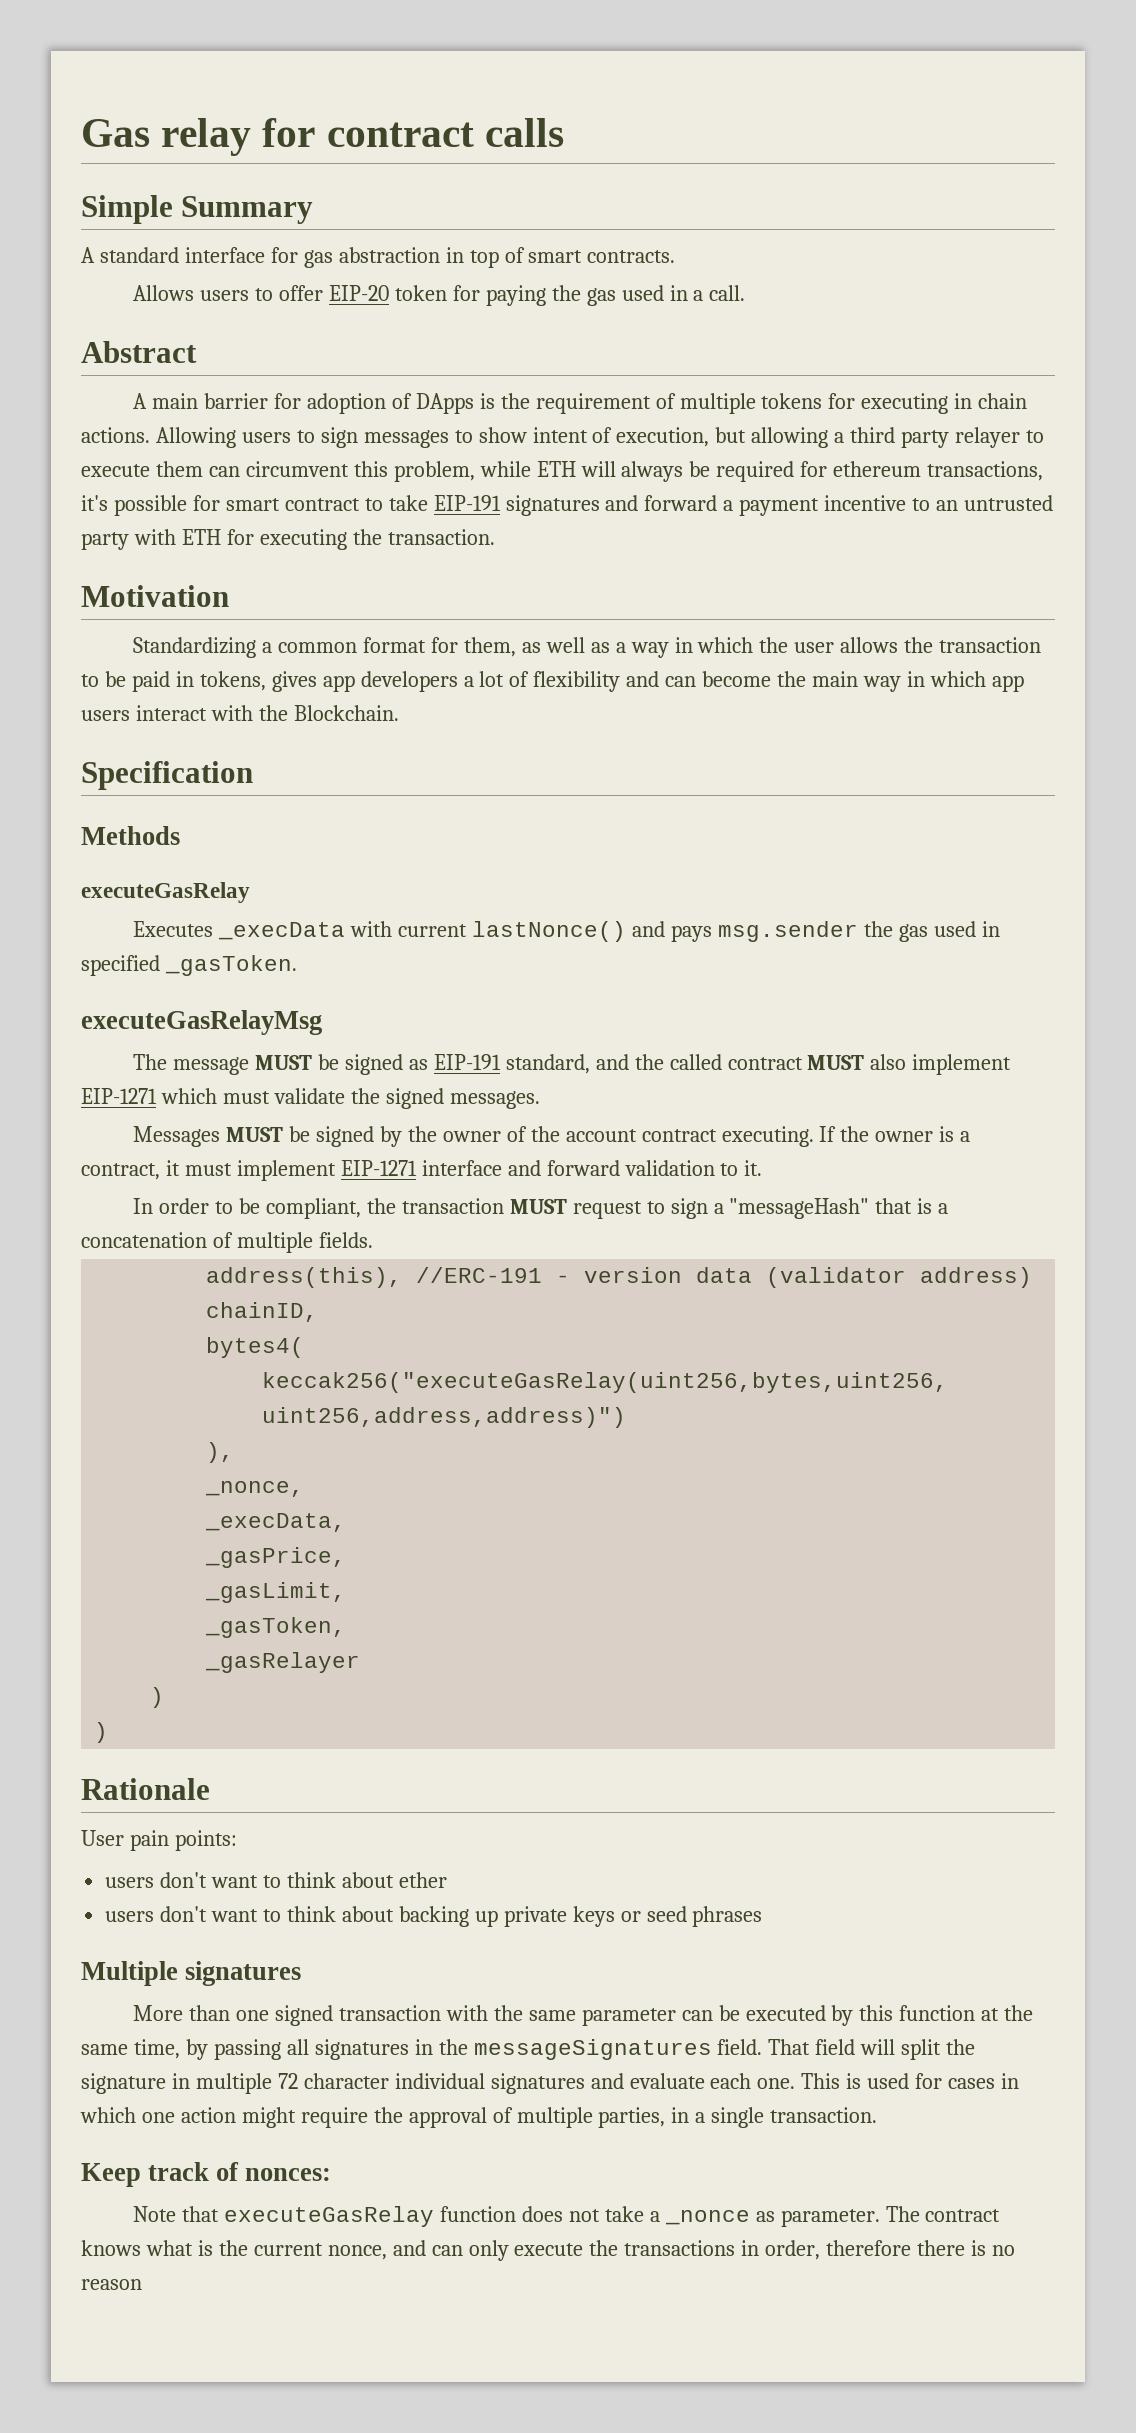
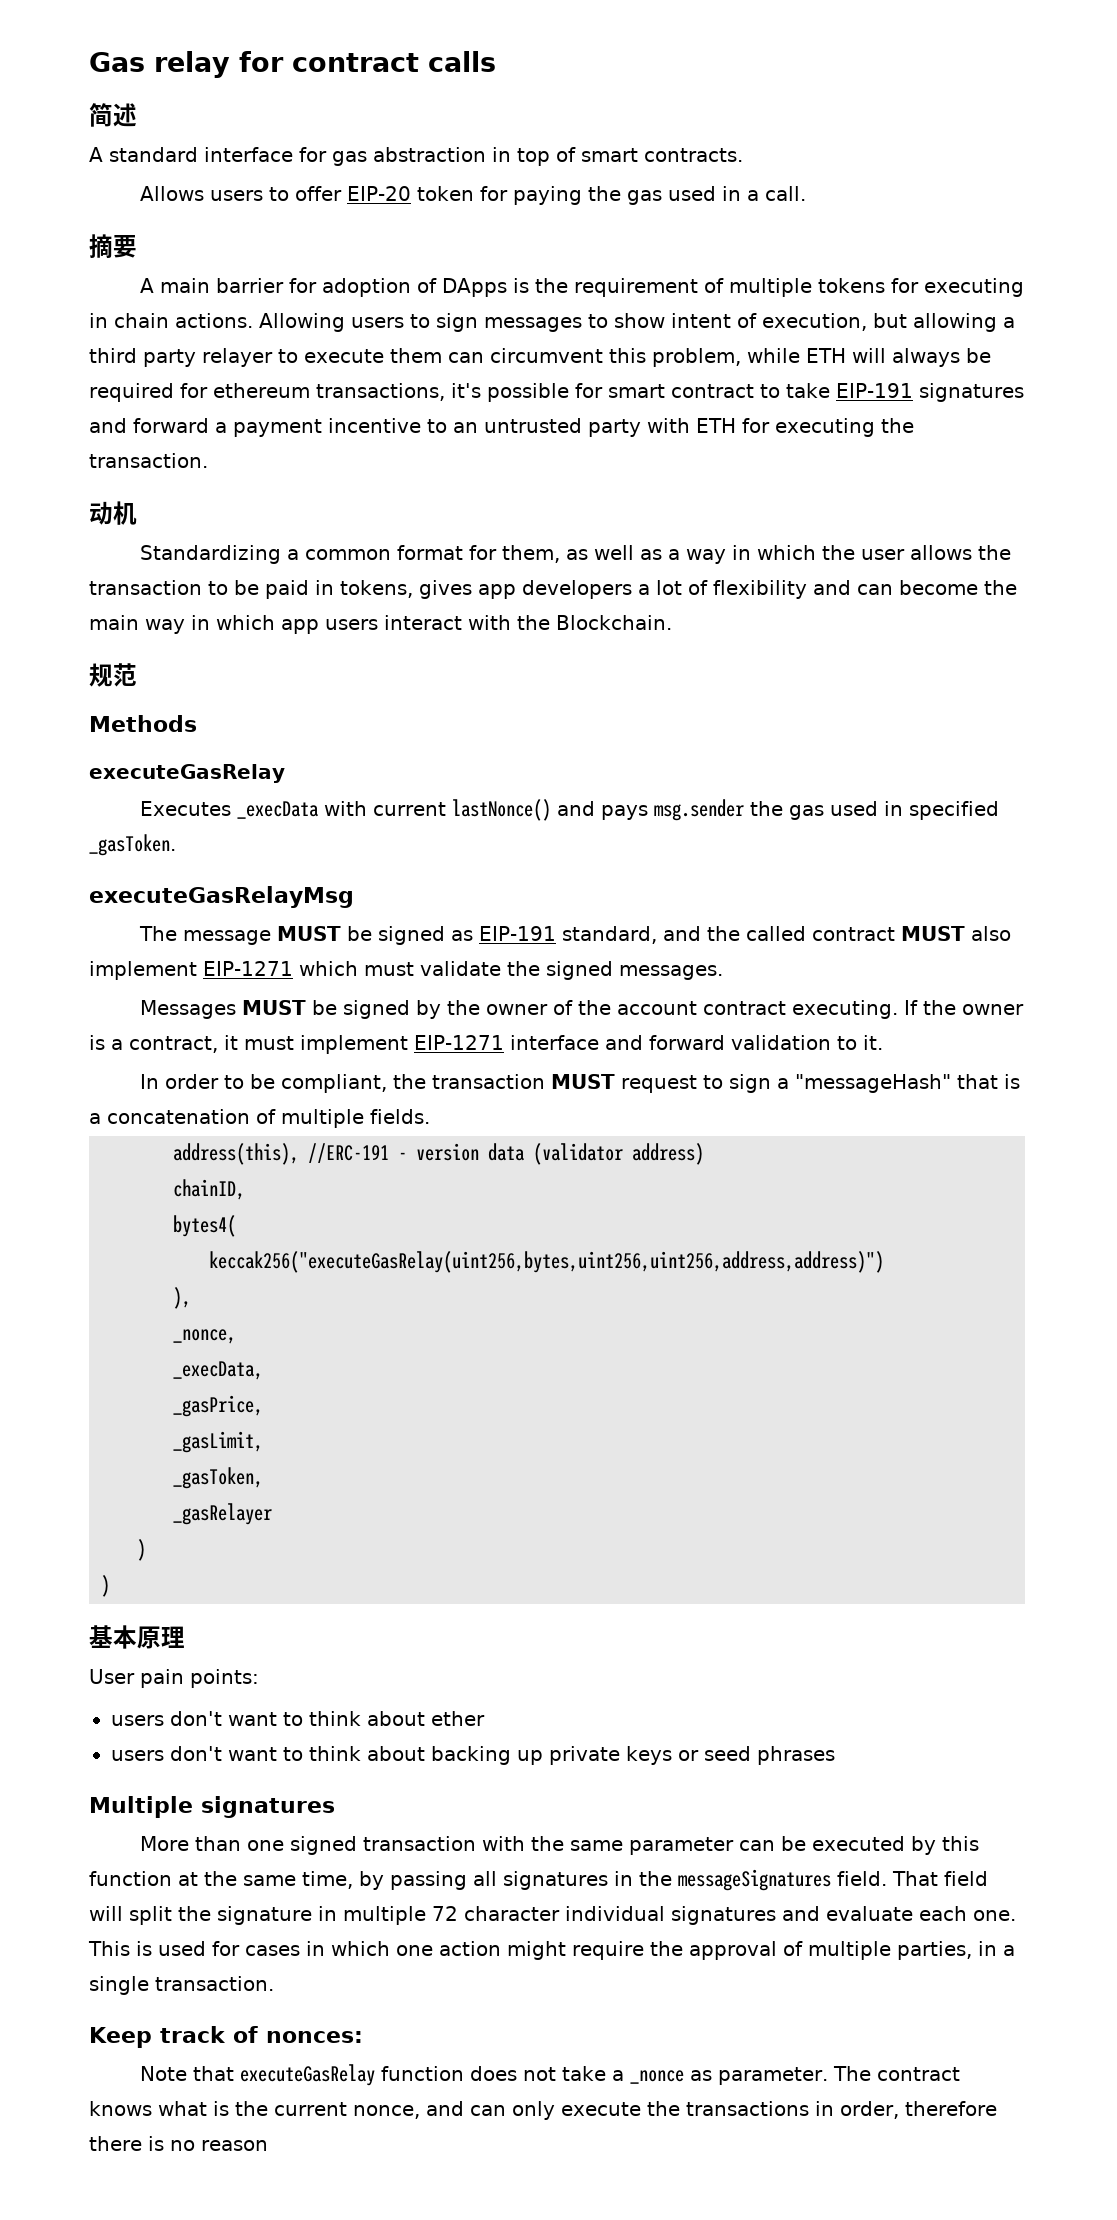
[81,195,314,224] Simple Summary -> [89,103,137,127] 简述
[81,341,197,363] Abstract -> [89,234,137,258] 摘要
[81,585,229,607] Motivation -> [89,501,137,525] 动机
[81,761,253,790] Specification -> [89,663,137,687] 规范
[81,1778,210,1800] Rationale -> [89,1625,185,1649] 基本原理

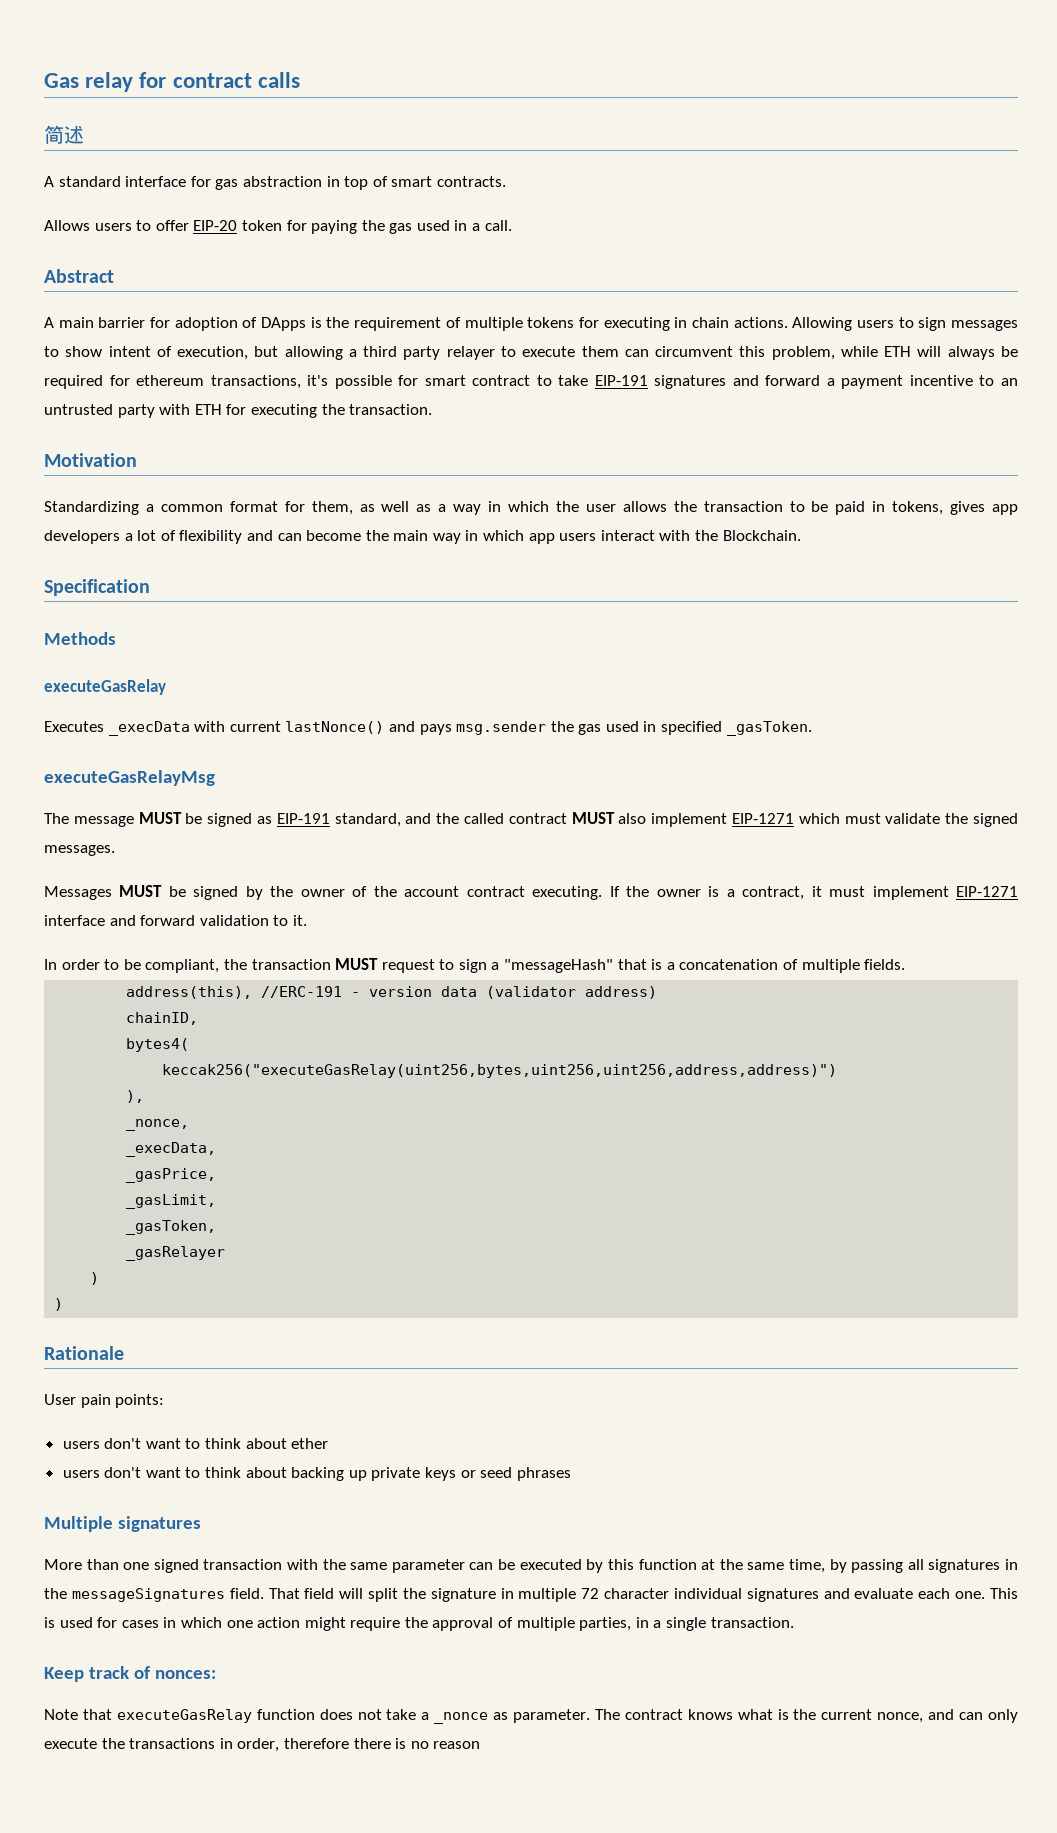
[89,234,137,258] 摘要 -> [44,269,114,283] Abstract
[89,501,137,525] 动机 -> [44,453,137,467] Motivation
[89,663,137,687] 规范 -> [44,579,150,596] Specification
[89,1625,185,1649] 基本原理 -> [44,1346,124,1360] Rationale

